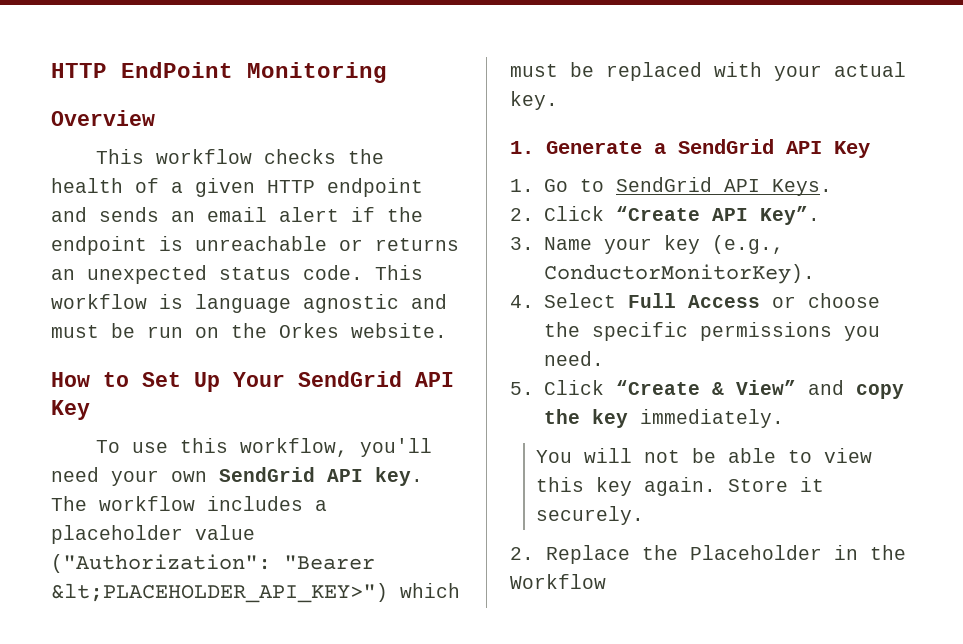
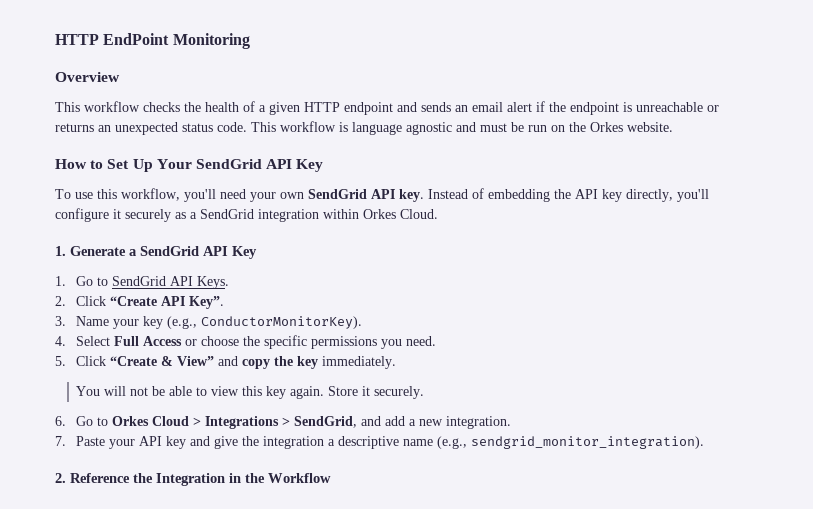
[51,496,327,511] [51,525,255,544] [51,554,375,573] [51,583,460,603] [510,62,906,81] [510,91,558,110] The workflow includes a placeholder value ("Authorization": "Bearer &lt;PLACEHOLDER_API_KEY>") which must be replaced with your actual key. -> [428,188,709,202] [55,208,438,222] Instead of embedding the API key directly, you'll configure it securely as a SendGrid integration within Orkes Cloud.
[510,545,822,564] 2. Replace the Placeholder -> [55,416,512,429] [55,436,705,449] [55,473,225,486] 6. Go to Orkes Cloud > Integrations > SendGrid, and add a new integration. // 7. Paste your API key and give the integration a descriptive name (e.g., sendgrid_monitor_integration). // 2. Reference the Integration

